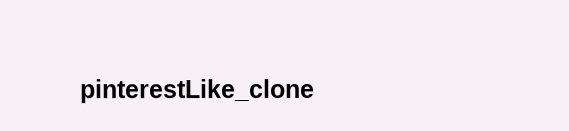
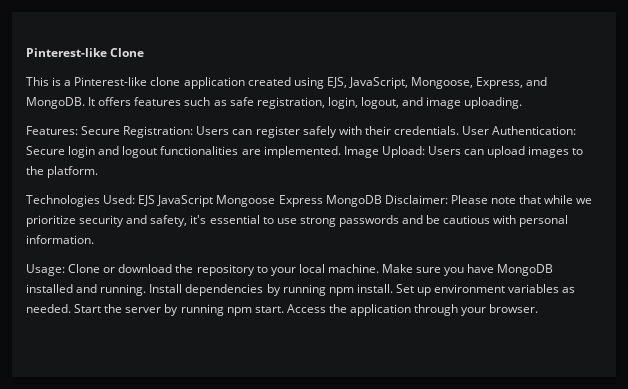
[80,78,315,104] pinterestLike_clone -> [26,48,145,57] [26,77,548,89] [26,97,523,109] [26,126,577,138] [26,146,584,158] [26,166,99,178] [26,195,593,207] [26,215,569,227] [26,235,94,244] [26,264,554,276] [26,284,576,296] [26,304,539,316] Pinterest-like Clone // This is a Pinterest-like clone application created using EJS, JavaScript, Mongoose, Express, and MongoDB. It offers features such as safe registration, login, logout, and image uploading. // Features: Secure Registration: Users can register safely with their credentials. User Authentication: Secure login and logout functionalities are implemented. Image Upload: Users can upload images to the platform. // Technologies Used: EJS JavaScript Mongoose Express MongoDB Disclaimer: Please note that while we prioritize security and safety, it's essential to use strong passwords and be cautious with personal information. // Usage: Clone or download the repository to your local machine. Make sure you have MongoDB installed and running. Install dependencies by running npm install. Set up environment variables as needed. Start the server by running npm start. Access the application through your browser.

